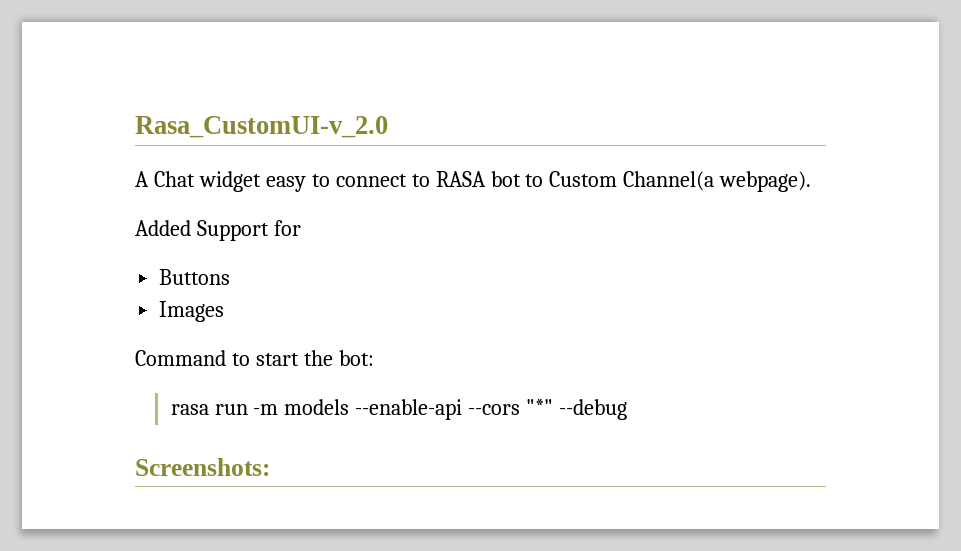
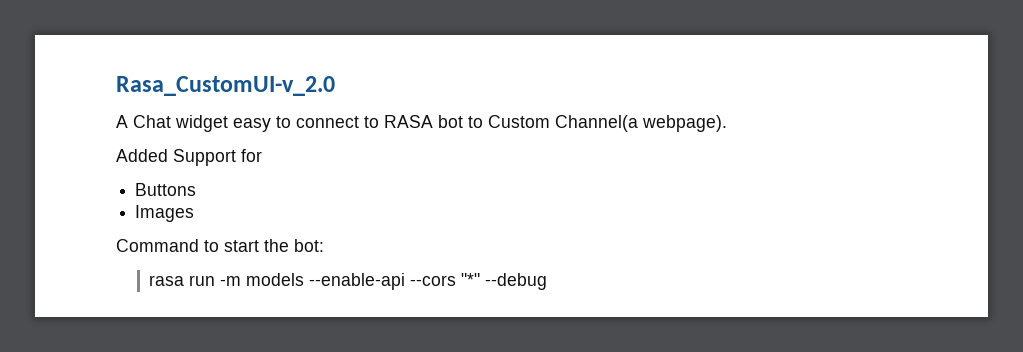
[135,458,270,476] // Screenshots: -> (548, 281) none

